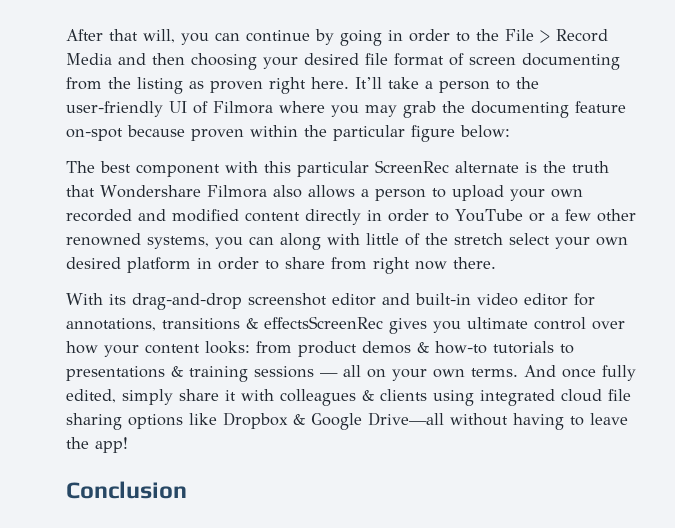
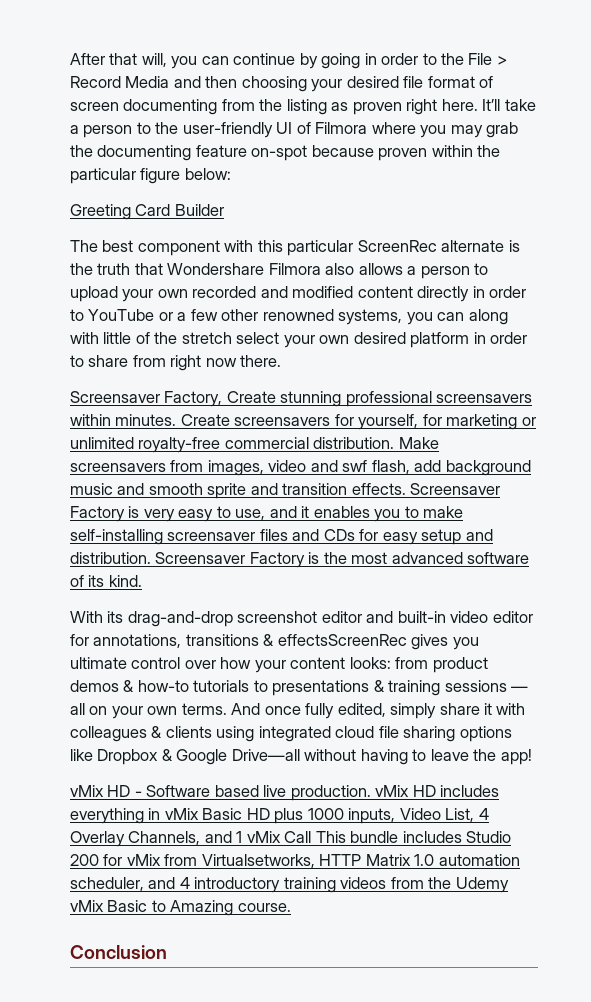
(510, 131) none -> [70,204,224,220] // Greeting Card Builder
(496, 263) none -> [70,391,533,407] [70,414,536,430] [70,437,439,453] [70,460,531,476] [70,483,501,499] [70,506,464,522] [70,529,493,545] [70,552,530,568] [70,575,142,587] // Screensaver Factory, Create stunning professional screensavers within minutes. Create screensavers for yourself, for marketing or unlimited royalty-free commercial distribution. Make screensavers from images, video and swf flash, add background music and smooth sprite and transition effects. Screensaver Factory is very easy to use, and it enables you to make self-installing screensaver files and CDs for easy setup and distribution. Screensaver Factory is the most advanced software of its kind.
(128, 445) none -> [70,785,500,801] [70,808,489,824] [70,831,512,847] [70,854,520,868] [70,877,509,893] [70,900,291,916] // vMix HD - Software based live production. vMix HD includes everything in vMix Basic HD plus 1000 inputs, Video List, 4 Overlay Channels, and 1 vMix Call This bundle includes Studio 200 for vMix from Virtualsetworks, HTTP Matrix 1.0 automation scheduler, and 4 introductory training videos from the Udemy vMix Basic to Amazing course.

